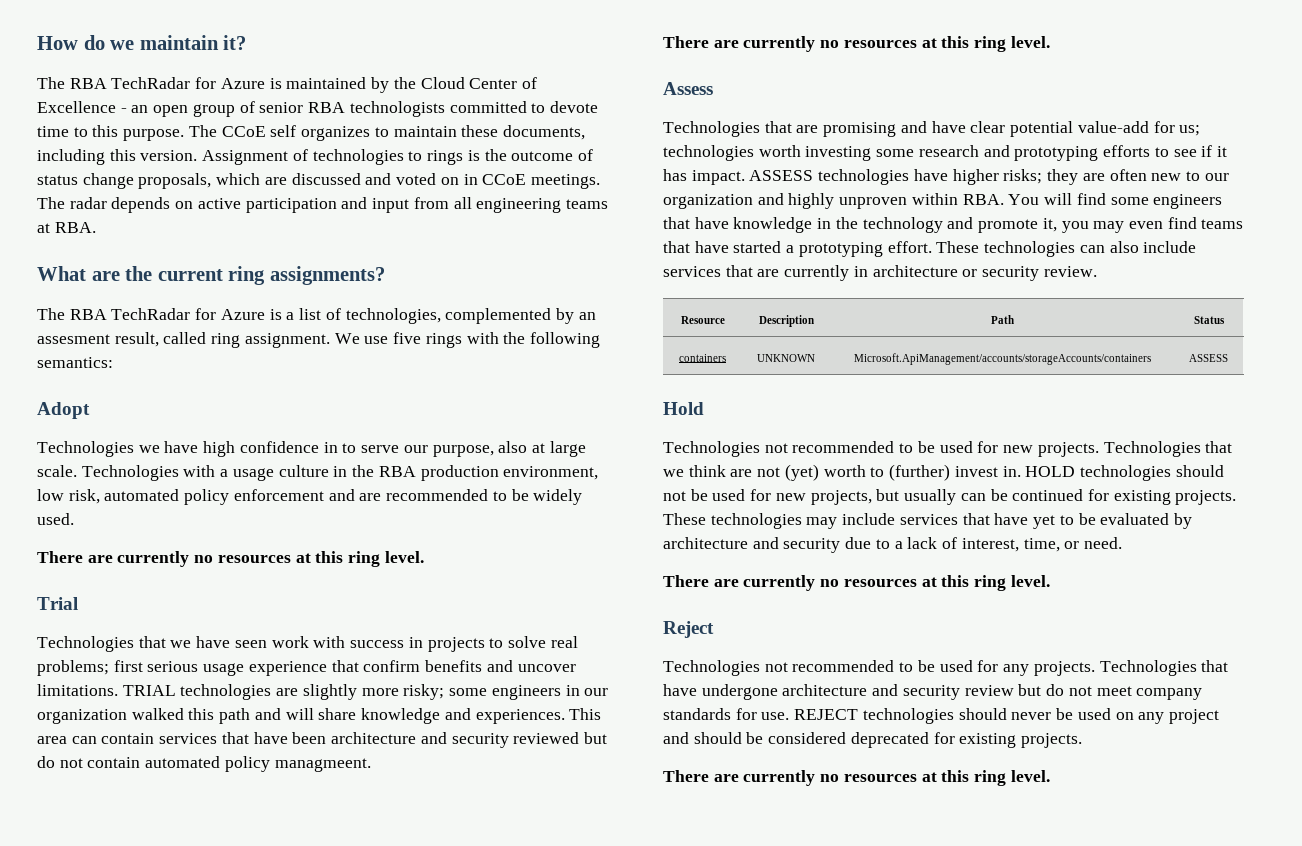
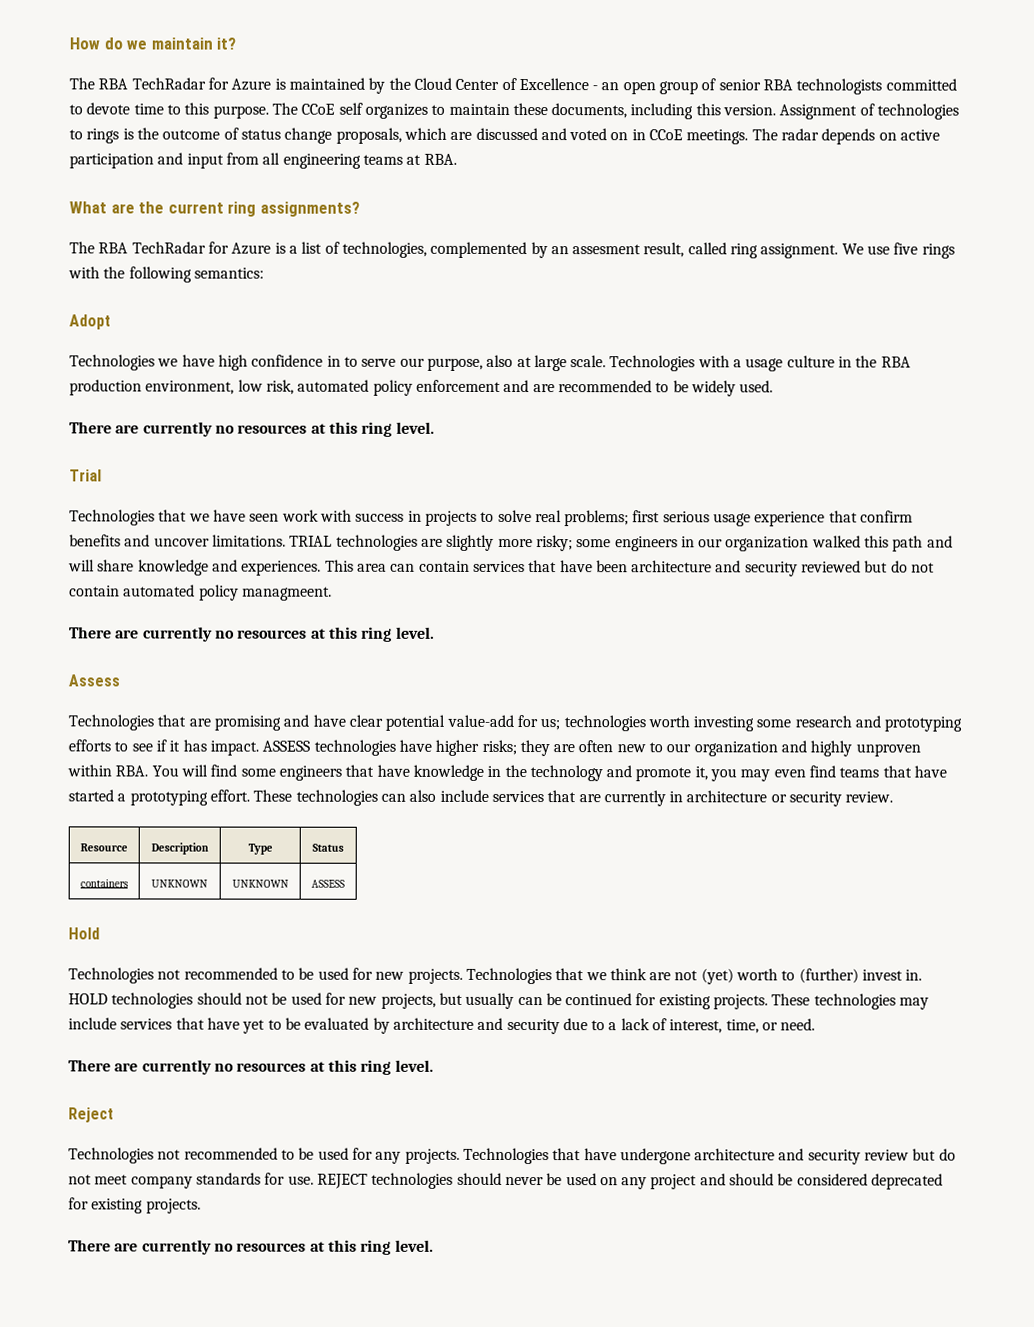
[990,315,1014,324] Path -> [247,843,273,855] Type
[853,353,1151,365] Microsoft.ApiManagement/accounts/storageAccounts/containers -> [231,879,289,888] UNKNOWN

